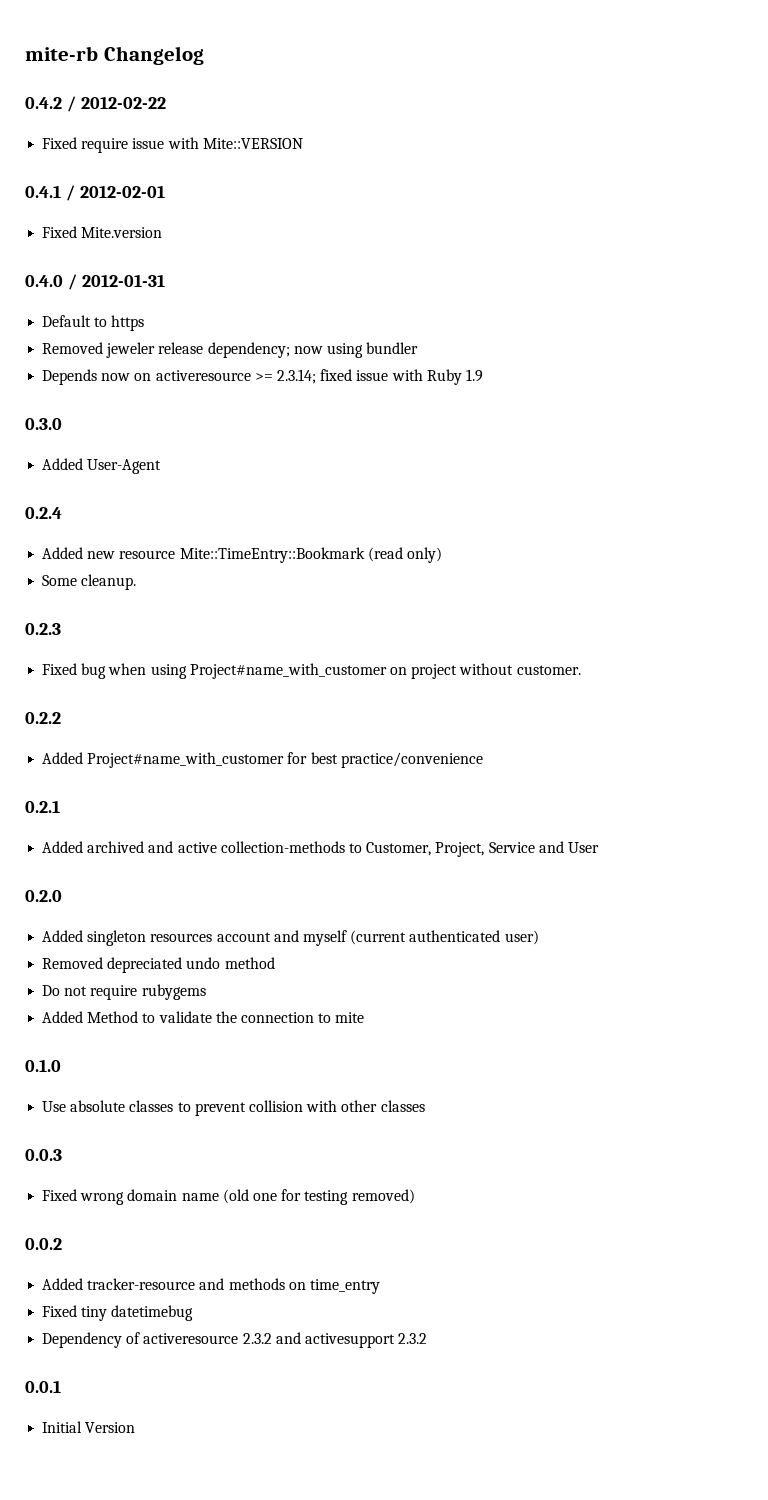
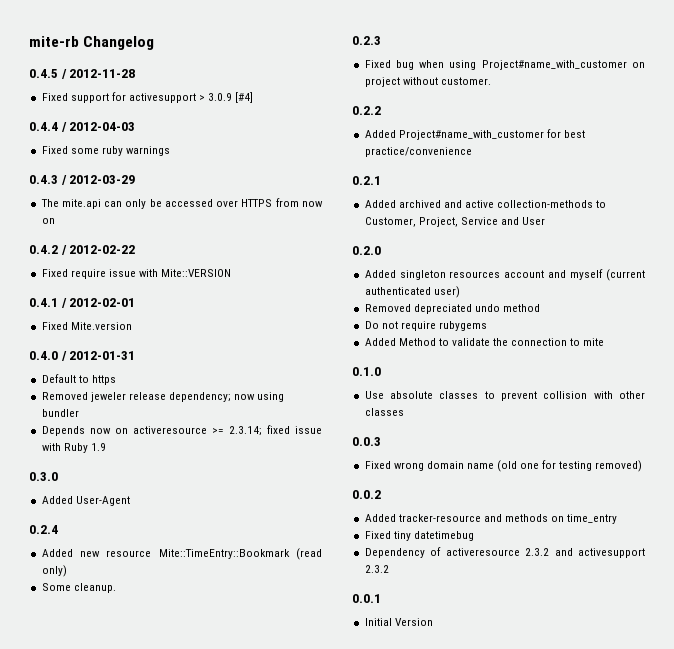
(204, 55) none -> [29,69,136,79] [41,92,254,103] [29,122,136,132] [41,146,170,156] [29,175,136,185] [40,198,324,209] [41,218,55,224] // 0.4.5 / 2012-11-28 // Fixed support for activesupport > 3.0.9 [#4] // 0.4.4 / 2012-04-03 // Fixed some ruby warnings // 0.4.3 / 2012-03-29 // The mite.api can only be accessed over HTTPS from now on

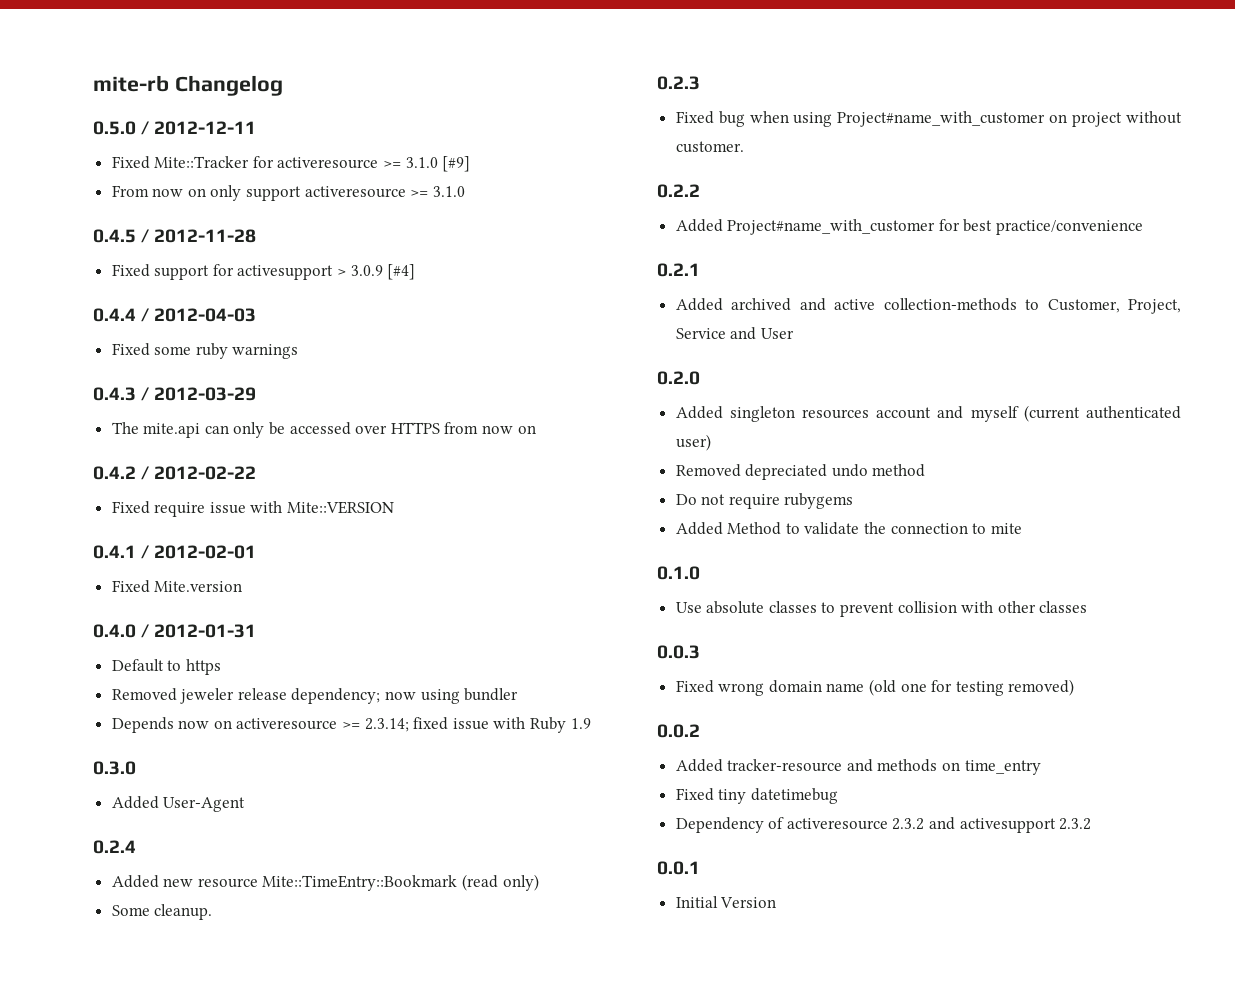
(155, 43) none -> [93,121,257,135] [111,156,471,172] [111,185,465,201] // 0.5.0 / 2012-12-11 // Fixed Mite::Tracker for activeresource >= 3.1.0 [#9] // From now on only support activeresource >= 3.1.0

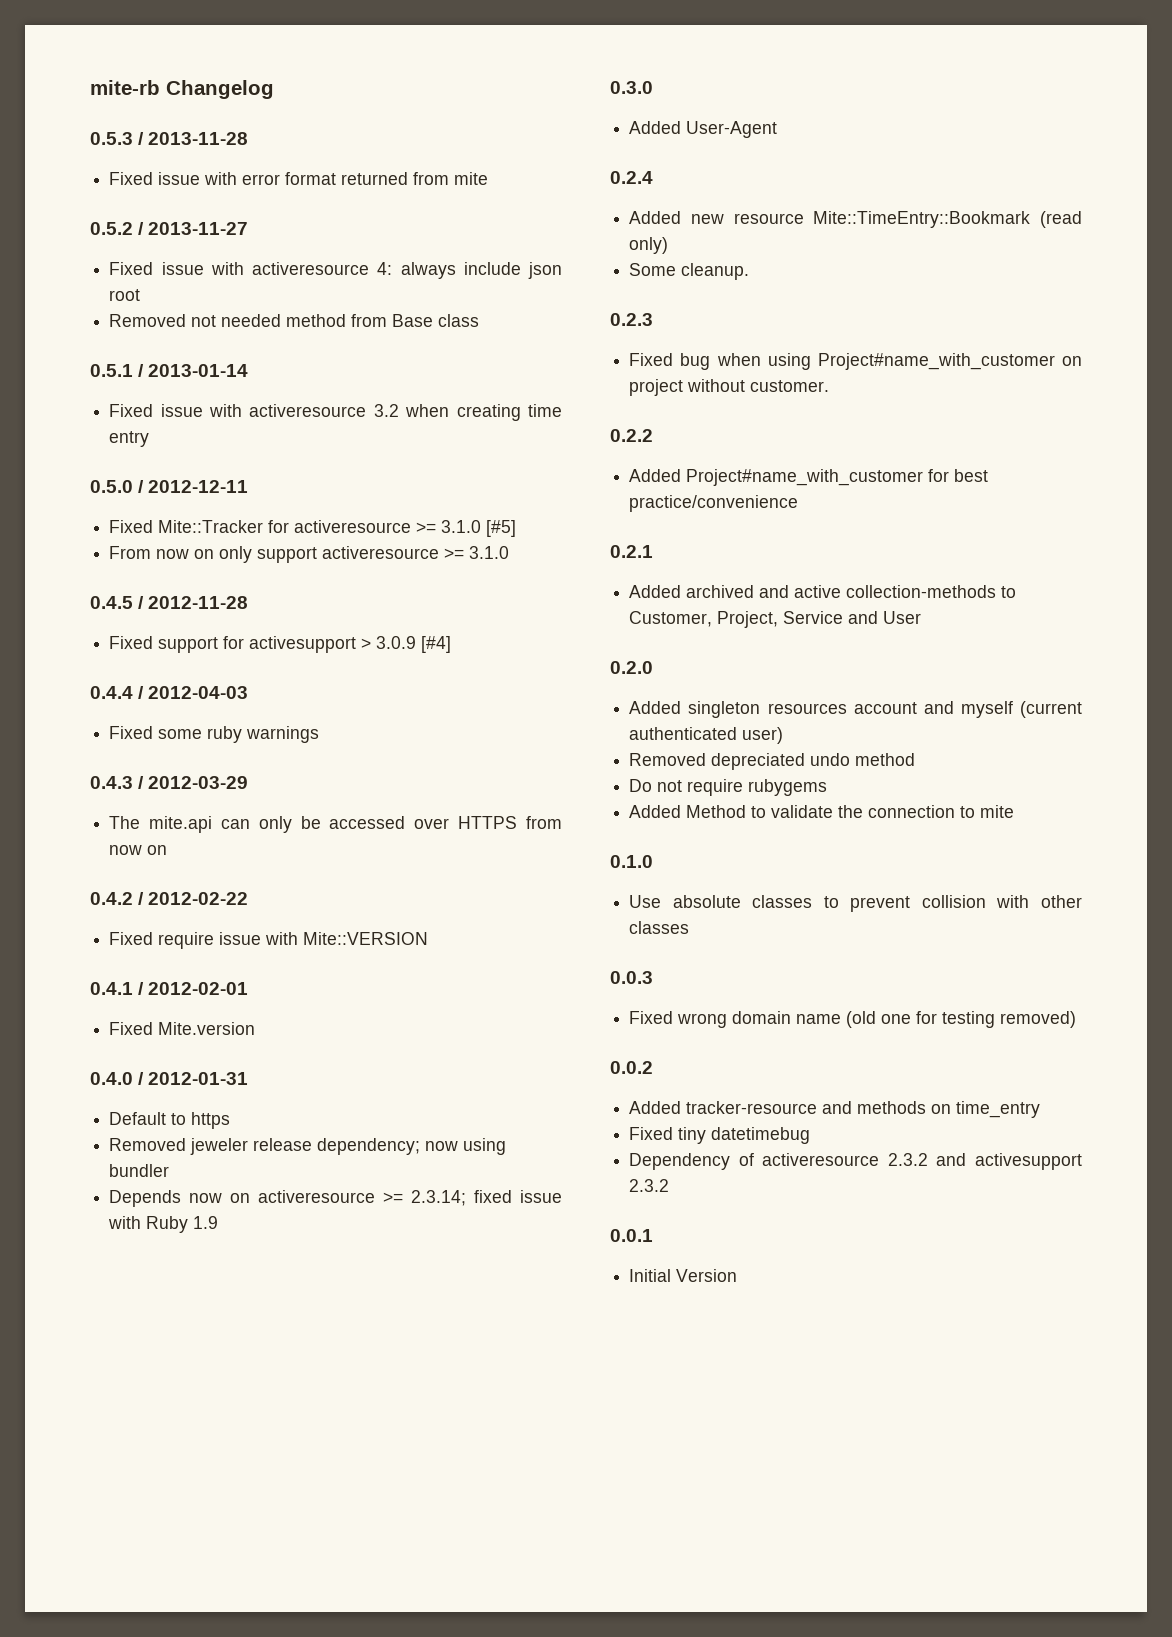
(283, 85) none -> [90,132,249,145] [109,172,489,185] [90,222,249,235] [109,262,562,279] [109,289,141,301] [109,314,480,327] [90,364,249,377] [109,404,563,421] [109,431,150,447] // 0.5.3 / 2013-11-28 // Fixed issue with error format returned from mite // 0.5.2 / 2013-11-27 // Fixed issue with activeresource 4: always include json root // Removed not needed method from Base class // 0.5.1 / 2013-01-14 // Fixed issue with activeresource 3.2 when creating time entry
[442,156,471,172] [#9] -> [486,520,517,537] [#5]

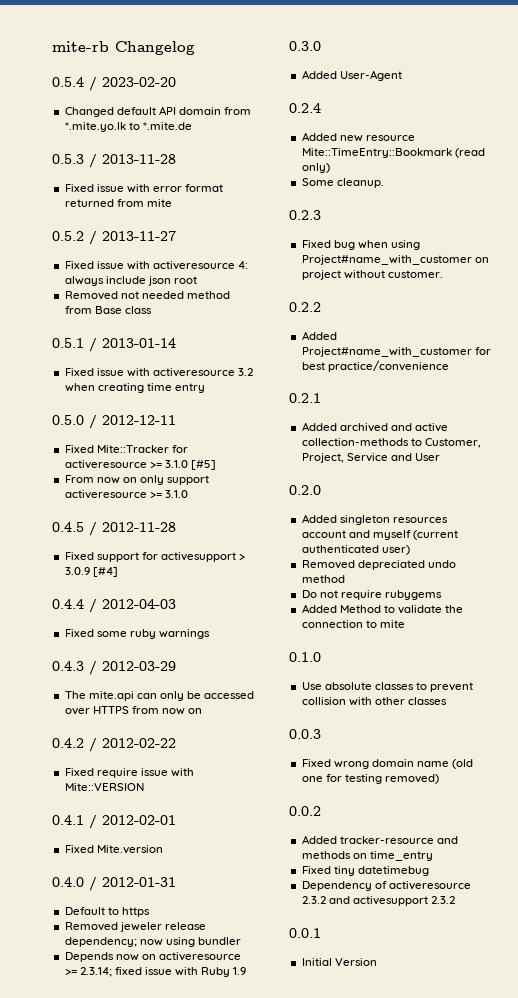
(274, 89) none -> [52,77,176,91] [64,106,252,117] [64,122,192,132] // 0.5.4 / 2023-02-20 // Changed default API domain from *.mite.yo.lk to *.mite.de

